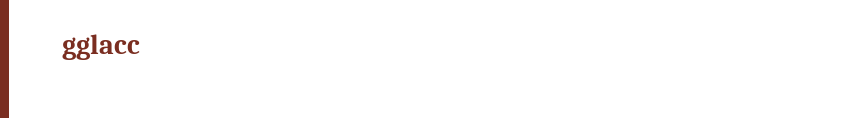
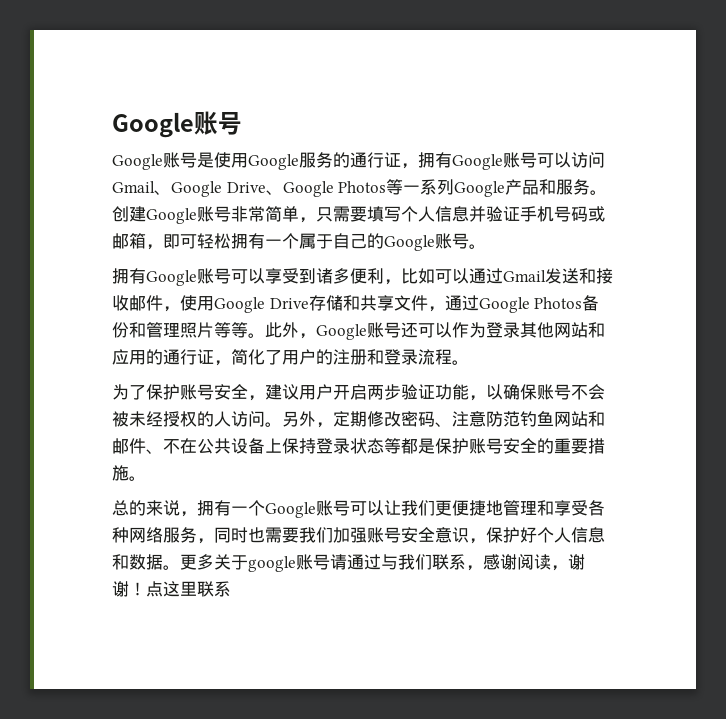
[62,34,140,60] gglacc -> [112,111,242,138] [112,152,605,170] [112,179,608,197] [112,206,605,224] [112,233,486,251] [112,268,613,286] [112,295,600,313] [112,322,605,340] [112,349,469,366] [112,384,605,401] [112,411,605,428] [112,438,605,454] [112,465,146,481] [112,500,605,518] [112,527,605,544] [112,554,585,572] [112,581,231,597] Google账号 // Google账号是使用Google服务的通行证，拥有Google账号可以访问Gmail、Google Drive、Google Photos等一系列Google产品和服务。创建Google账号非常简单，只需要填写个人信息并验证手机号码或邮箱，即可轻松拥有一个属于自己的Google账号。 // 拥有Google账号可以享受到诸多便利，比如可以通过Gmail发送和接收邮件，使用Google Drive存储和共享文件，通过Google Photos备份和管理照片等等。此外，Google账号还可以作为登录其他网站和应用的通行证，简化了用户的注册和登录流程。 // 为了保护账号安全，建议用户开启两步验证功能，以确保账号不会被未经授权的人访问。另外，定期修改密码、注意防范钓鱼网站和邮件、不在公共设备上保持登录状态等都是保护账号安全的重要措施。 // 总的来说，拥有一个Google账号可以让我们更便捷地管理和享受各种网络服务，同时也需要我们加强账号安全意识，保护好个人信息和数据。更多关于google账号请通过与我们联系，感谢阅读，谢谢！点这里联系

